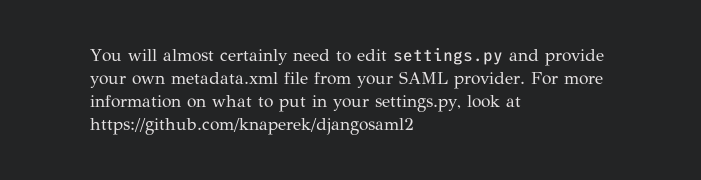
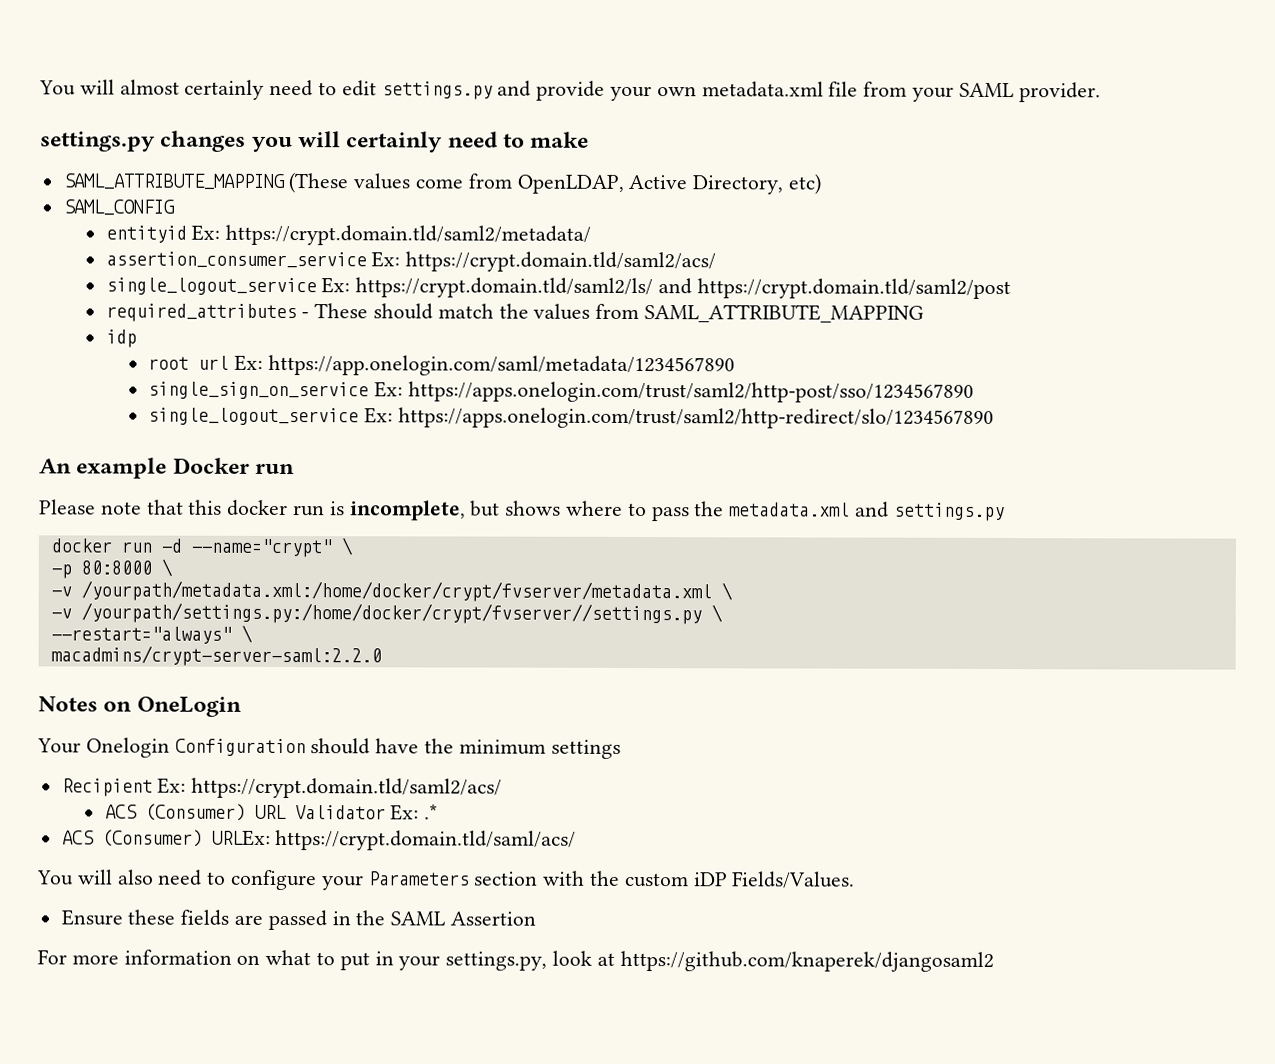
(525, 80) none -> [40,130,590,153] [62,172,823,195] [62,199,175,216] [105,224,592,246] [105,251,717,273] [105,277,1011,300] [105,303,925,323] [105,329,137,348] [148,354,736,377] [148,381,975,403] [148,407,995,429] [39,457,296,479] [39,499,1005,522] [50,537,353,558] [50,558,173,579] [50,580,733,603] [50,602,723,625] [50,624,253,644] [50,645,382,667] [38,696,242,717] [37,737,621,759] [61,777,503,799] [104,803,439,821] [61,829,577,851] [37,869,856,891] [60,909,537,931] // settings.py changes you will certainly need to make // SAML_ATTRIBUTE_MAPPING (These values come from OpenLDAP, Active Directory, etc) // SAML_CONFIG // entityid Ex: https://crypt.domain.tld/saml2/metadata/ // assertion_consumer_service Ex: https://crypt.domain.tld/saml2/acs/ // single_logout_service Ex: https://crypt.domain.tld/saml2/ls/ and https://crypt.domain.tld/saml2/post // required_attributes - These should match the values from SAML_ATTRIBUTE_MAPPING // idp // root url Ex: https://app.onelogin.com/saml/metadata/1234567890 // single_sign_on_service Ex: https://apps.onelogin.com/trust/saml2/http-post/sso/1234567890 // single_logout_service Ex: https://apps.onelogin.com/trust/saml2/http-redirect/slo/1234567890 // An example Docker run // Please note that this docker run is incomplete, but shows where to pass the metadata.xml and settings.py // docker run -d --name="crypt" \ // -p 80:8000 \ // -v /yourpath/metadata.xml:/home/docker/crypt/fvserver/metadata.xml \ // -v /yourpath/settings.py:/home/docker/crypt/fvserver//settings.py \ // --restart="always" \ // macadmins/crypt-server-saml:2.2.0 // Notes on OneLogin // Your Onelogin Configuration should have the minimum settings // Recipient Ex: https://crypt.domain.tld/saml2/acs/ // ACS (Consumer) URL Validator Ex: .* // ACS (Consumer) URLEx: https://crypt.domain.tld/saml/acs/ // You will also need to configure your Parameters section with the custom iDP Fields/Values. // Ensure these fields are passed in the SAML Assertion //

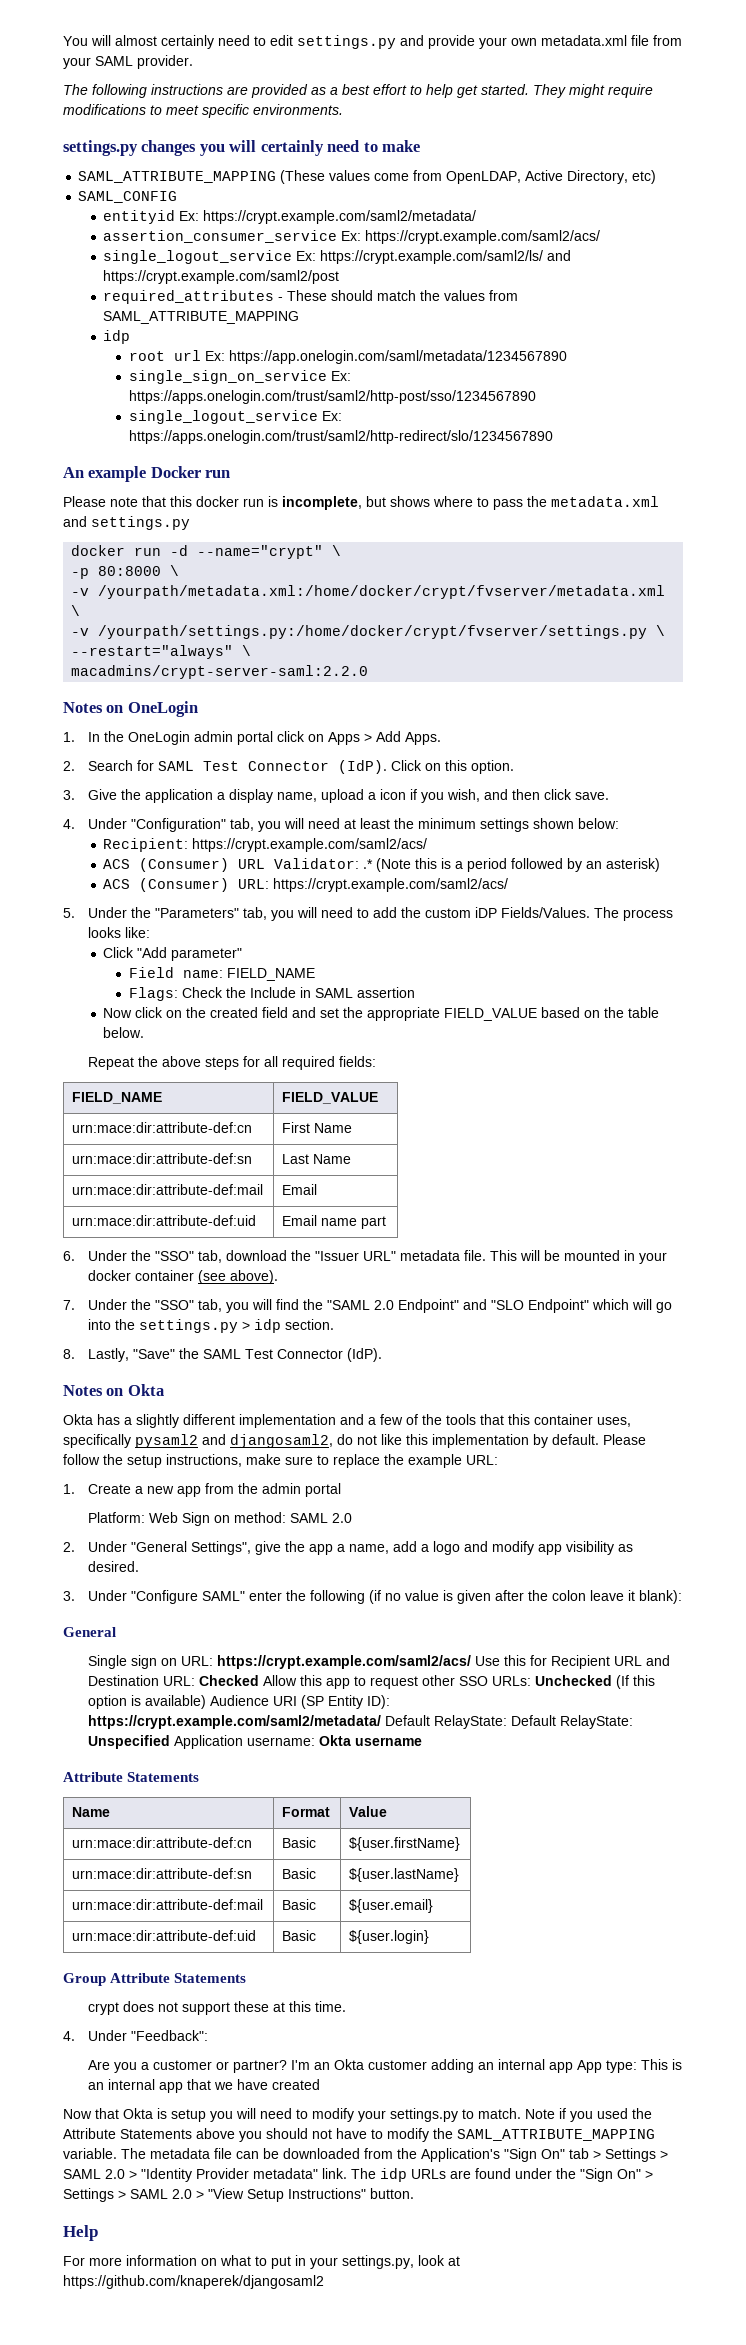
(1101, 92) none -> [63,84,653,98] [63,104,343,118] // The following instructions are provided as a best effort to help get started. They might require modifications to meet specific environments.
[225,224,592,246] https://crypt.domain.tld/saml2/metadata/ -> [203,210,477,224] https://crypt.example.com/saml2/metadata/
[405,251,717,273] [105,277,1011,300] https://crypt.domain.tld/saml2/acs/ // single_logout_service Ex: https://crypt.domain.tld/saml2/ls/ and https://crypt.domain.tld/saml2/post -> [365,230,601,244] [103,250,572,264] [103,270,340,284] https://crypt.example.com/saml2/acs/ // single_logout_service Ex: https://crypt.example.com/saml2/ls/ and https://crypt.example.com/saml2/post
[80,602,702,625] /yourpath/settings.py:/home/docker/crypt/fvserver//settings.py -> [98,625,648,639] /yourpath/settings.py:/home/docker/crypt/fvserver/settings.py
[37,737,420,758] Your Onelogin Configuration should have -> [63,731,442,745] [63,760,515,774] [63,789,610,803] [63,818,391,832] 1. In the OneLogin admin portal click on Apps > Add Apps. // 2. Search for SAML Test Connector (IdP). Click on this option. // 3. Give the application a display name, upload a icon if you wish, and then click save. // 4. Under "Configuration" tab, you will need at least
[61,777,503,799] // Recipient Ex: https://crypt.domain.tld/saml2/acs/ -> [533,818,620,829] [103,838,428,852] shown below: // Recipient: https://crypt.example.com/saml2/acs/
[294,804,420,821] Validator Ex: -> [274,858,360,869] Validator:
[61,829,577,851] [37,869,856,891] [60,909,537,931] // ACS (Consumer) URLEx: https://crypt.domain.tld/saml/acs/ // You will also need to configure your Parameters section with the custom iDP Fields/Values. // Ensure these fields are passed in the SAML Assertion -> [376,858,661,872] [103,878,509,892] [63,907,674,921] [88,927,151,938] [103,947,243,961] [128,967,315,981] [128,987,415,1001] [103,1007,660,1021] [103,1027,145,1038] [88,1056,377,1070] [72,1092,163,1104] [282,1092,379,1104] [72,1122,253,1133] [282,1122,353,1133] [72,1153,253,1164] [282,1154,352,1164] [72,1184,264,1195] [282,1184,318,1195] [72,1215,257,1226] [282,1215,387,1229] [63,1250,668,1264] [88,1270,279,1284] [63,1299,673,1313] [88,1319,335,1333] [63,1348,383,1362] [63,1384,164,1396] [63,1414,631,1428] [63,1434,646,1448] [63,1454,498,1468] [63,1483,342,1497] [88,1512,353,1526] [63,1541,634,1555] [88,1561,140,1572] [63,1590,683,1604] [63,1627,116,1637] [88,1655,671,1669] [88,1675,656,1689] [88,1695,391,1709] [88,1715,634,1729] [88,1735,423,1749] [63,1772,200,1782] [72,1807,111,1817] [282,1807,331,1817] [349,1806,388,1817] [72,1837,253,1848] [282,1837,317,1848] [349,1837,461,1851] [72,1868,253,1879] [282,1868,317,1879] [349,1868,460,1882] [72,1899,264,1910] [282,1899,317,1910] [349,1899,434,1913] [72,1930,257,1941] [282,1930,317,1941] [349,1930,430,1944] [63,1973,247,1986] [88,2001,347,2015] [63,2030,209,2041] [88,2059,683,2073] [88,2079,321,2093] [63,2108,652,2122] [63,2128,655,2142] [63,2148,668,2162] [63,2168,653,2182] [63,2188,414,2202] [63,2225,98,2241] (Note this is a period followed by an asterisk) // ACS (Consumer) URL: https://crypt.example.com/saml2/acs/ // 5. Under the "Parameters" tab, you will need to add the custom iDP Fields/Values. The process looks like: // Click "Add parameter" // Field name: FIELD_NAME // Flags: Check the Include in SAML assertion // Now click on the created field and set the appropriate FIELD_VALUE based on the table below. // Repeat the above steps for all required fields: // FIELD_NAME | FIELD_VALUE // urn:mace:dir:attribute-def:cn | First Name // urn:mace:dir:attribute-def:sn | Last Name // urn:mace:dir:attribute-def:mail | Email // urn:mace:dir:attribute-def:uid | Email name part // 6. Under the "SSO" tab, download the "Issuer URL" metadata file. This will be mounted in your docker container (see above). // 7. Under the "SSO" tab, you will find the "SAML 2.0 Endpoint" and "SLO Endpoint" which will go into the settings.py > idp section. // 8. Lastly, "Save" the SAML Test Connector (IdP). // Notes on Okta // Okta has a slightly different implementation and a few of the tools that this container uses, specifically pysaml2 and djangosaml2, do not like this implementation by default. Please follow the setup instructions, make sure to replace the example URL: // 1. Create a new app from the admin portal // Platform: Web Sign on method: SAML 2.0 // 2. Under "General Settings", give the app a name, add a logo and modify app visibility as desired. // 3. Under "Configure SAML" enter the following (if no value is given after the colon leave it blank): // General // Single sign on URL: https://crypt.example.com/saml2/acs/ Use this for Recipient URL and Destination URL: Checked Allow this app to request other SSO URLs: Unchecked (If this option is available) Audience URI (SP Entity ID): https://crypt.example.com/saml2/metadata/ Default RelayState: Default RelayState: Unspecified Application username: Okta username // Attribute Statements // Name | Format | Value // urn:mace:dir:attribute-def:cn | Basic | ${user.firstName} // urn:mace:dir:attribute-def:sn | Basic | ${user.lastName} // urn:mace:dir:attribute-def:mail | Basic | ${user.email} // urn:mace:dir:attribute-def:uid | Basic | ${user.login} // Group Attribute Statements // crypt does not support these at this time. // 4. Under "Feedback": // Are you a customer or partner? I'm an Okta customer adding an internal app App type: This is an internal app that we have created // Now that Okta is setup you will need to modify your settings.py to match. Note if you used the Attribute Statements above you should not have to modify the SAML_ATTRIBUTE_MAPPING variable. The metadata file can be downloaded from the Application's "Sign On" tab > Settings > SAML 2.0 > "Identity Provider metadata" link. The idp URLs are found under the "Sign On" > Settings > SAML 2.0 > "View Setup Instructions" button. // Help

